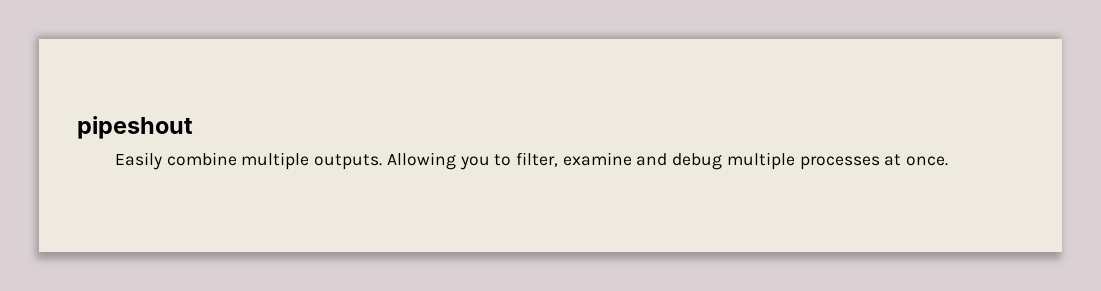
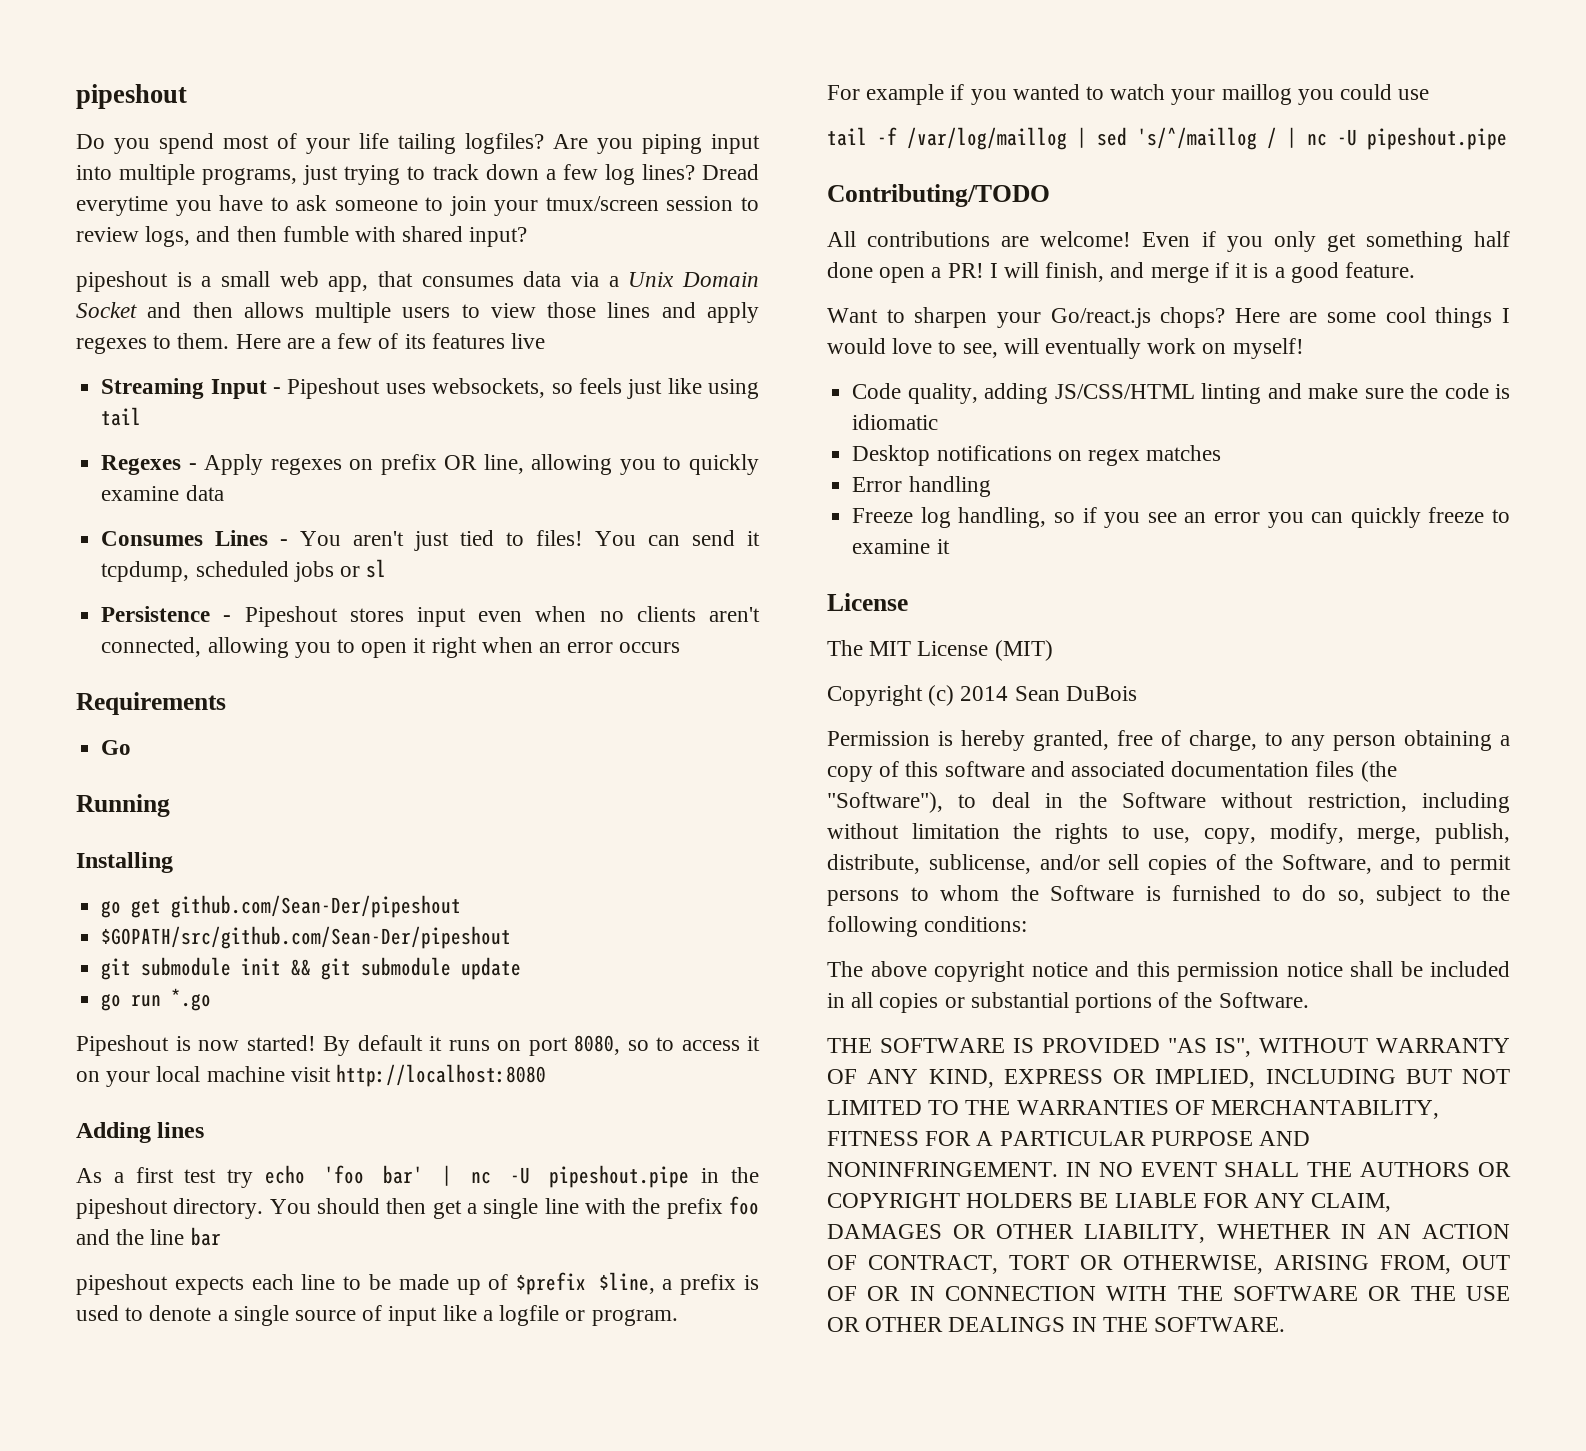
[114,152,949,170] Easily combine multiple outputs. Allowing you to filter, examine and debug multiple processes at once. -> [76,133,760,154] [76,164,759,185] [76,195,759,216] [76,226,528,247] [76,271,759,292] [76,302,759,323] [76,333,546,354] [101,378,760,399] [101,407,142,426] [101,454,759,475] [101,485,224,501] [101,530,761,551] [101,559,387,582] [101,606,760,627] [101,637,681,658] [76,692,226,715] [101,740,132,755] [76,794,170,817] [76,852,173,873] [101,895,462,918] [101,926,512,949] [101,957,522,980] [101,988,212,1011] [76,1035,760,1056] [76,1064,547,1087] [76,1122,205,1143] [76,1165,759,1188] [76,1196,759,1219] [76,1227,221,1246] [76,1272,759,1295] [76,1305,678,1326] [827,84,1430,105] [827,127,1507,150] [827,184,1050,207] [827,231,1510,252] [827,262,1415,283] [827,307,1510,328] [827,338,1304,359] [852,383,1511,404] [852,414,939,430] [852,445,1222,466] [852,476,991,497] [852,507,1511,528] [852,539,950,554] [827,593,908,611] [827,640,1053,661] [827,685,1137,706] [827,730,1510,751] [827,761,1397,782] [827,792,1510,813] [827,823,1510,844] [827,854,1511,875] [827,885,1510,906] [827,916,1028,937] [827,961,1510,982] [827,992,1309,1013] [827,1038,1510,1057] [827,1069,1510,1088] [827,1100,1440,1119] [827,1131,1311,1146] [827,1162,1511,1177] [827,1193,1392,1212] [827,1224,1510,1243] [827,1255,1510,1274] [827,1286,1510,1301] [827,1317,1286,1332] Do you spend most of your life tailing logfiles? Are you piping input into multiple programs, just trying to track down a few log lines? Dread everytime you have to ask someone to join your tmux/screen session to review logs, and then fumble with shared input? // pipeshout is a small web app, that consumes data via a Unix Domain Socket and then allows multiple users to view those lines and apply regexes to them. Here are a few of its features live // Streaming Input - Pipeshout uses websockets, so feels just like using tail // Regexes - Apply regexes on prefix OR line, allowing you to quickly examine data // Consumes Lines - You aren't just tied to files! You can send it tcpdump, scheduled jobs or sl // Persistence - Pipeshout stores input even when no clients aren't connected, allowing you to open it right when an error occurs // Requirements // Go // Running // Installing // go get github.com/Sean-Der/pipeshout // $GOPATH/src/github.com/Sean-Der/pipeshout // git submodule init && git submodule update // go run *.go // Pipeshout is now started! By default it runs on port 8080, so to access it on your local machine visit http://localhost:8080 // Adding lines // As a first test try echo 'foo bar' | nc -U pipeshout.pipe in the pipeshout directory. You should then get a single line with the prefix foo and the line bar // pipeshout expects each line to be made up of $prefix $line, a prefix is used to denote a single source of input like a logfile or program. // For example if you wanted to watch your maillog you could use // tail -f /var/log/maillog | sed 's/^/maillog / | nc -U pipeshout.pipe // Contributing/TODO // All contributions are welcome! Even if you only get something half done open a PR! I will finish, and merge if it is a good feature. // Want to sharpen your Go/react.js chops? Here are some cool things I would love to see, will eventually work on myself! // Code quality, adding JS/CSS/HTML linting and make sure the code is idiomatic // Desktop notifications on regex matches // Error handling // Freeze log handling, so if you see an error you can quickly freeze to examine it // License // The MIT License (MIT) // Copyright (c) 2014 Sean DuBois // Permission is hereby granted, free of charge, to any person obtaining a copy of this software and associated documentation files (the "Software"), to deal in the Software without restriction, including without limitation the rights to use, copy, modify, merge, publish, distribute, sublicense, and/or sell copies of the Software, and to permit persons to whom the Software is furnished to do so, subject to the following conditions: // The above copyright notice and this permission notice shall be included in all copies or substantial portions of the Software. // THE SOFTWARE IS PROVIDED "AS IS", WITHOUT WARRANTY OF ANY KIND, EXPRESS OR IMPLIED, INCLUDING BUT NOT LIMITED TO THE WARRANTIES OF MERCHANTABILITY, FITNESS FOR A PARTICULAR PURPOSE AND NONINFRINGEMENT. IN NO EVENT SHALL THE AUTHORS OR COPYRIGHT HOLDERS BE LIABLE FOR ANY CLAIM, DAMAGES OR OTHER LIABILITY, WHETHER IN AN ACTION OF CONTRACT, TORT OR OTHERWISE, ARISING FROM, OUT OF OR IN CONNECTION WITH THE SOFTWARE OR THE USE OR OTHER DEALINGS IN THE SOFTWARE.

